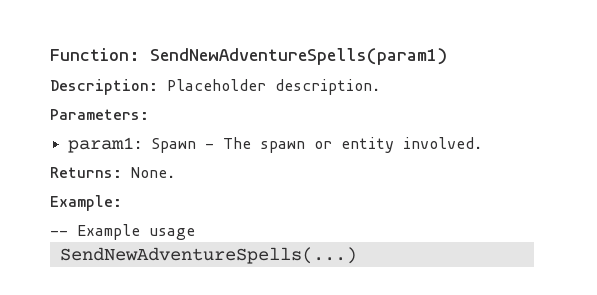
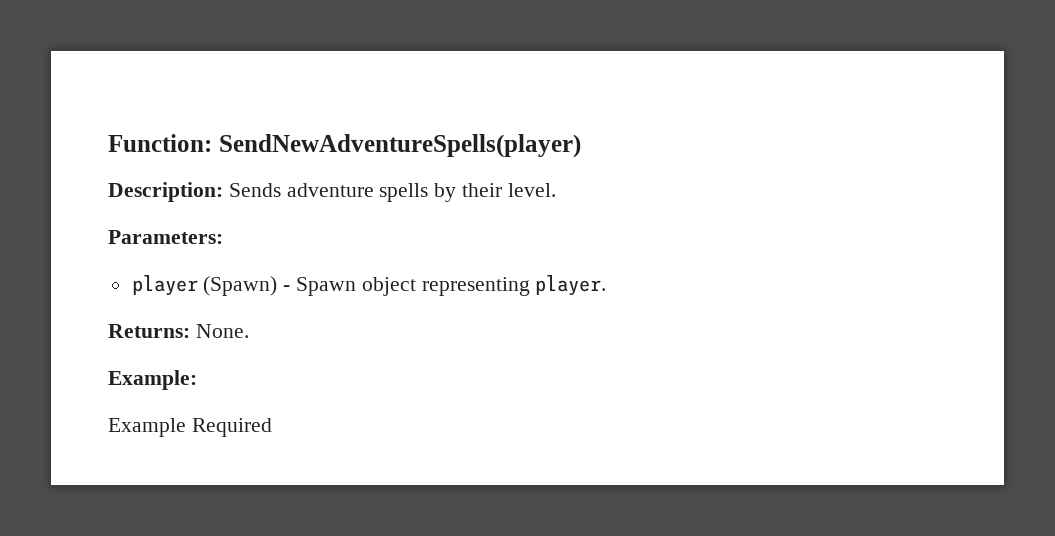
[150,48,447,65] SendNewAdventureSpells(param1) -> [218,134,581,158] SendNewAdventureSpells(player)
[167,79,380,95] [50,109,149,120] [67,137,482,153] Placeholder description. // Parameters: // param1: Spawn - The spawn or entity involved. -> [228,183,556,202] [108,230,223,244] [131,275,607,296] Sends adventure spells by their level. // Parameters: // player (Spawn) - Spawn object representing player.
[50,224,195,240] [59,247,357,264] -- Example usage // SendNewAdventureSpells(...) -> [108,418,272,437] Example Required

